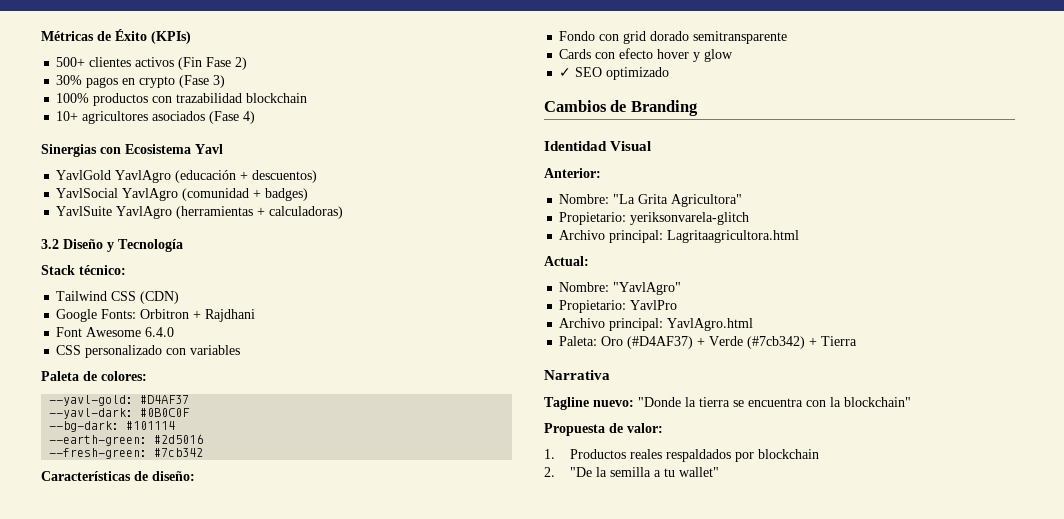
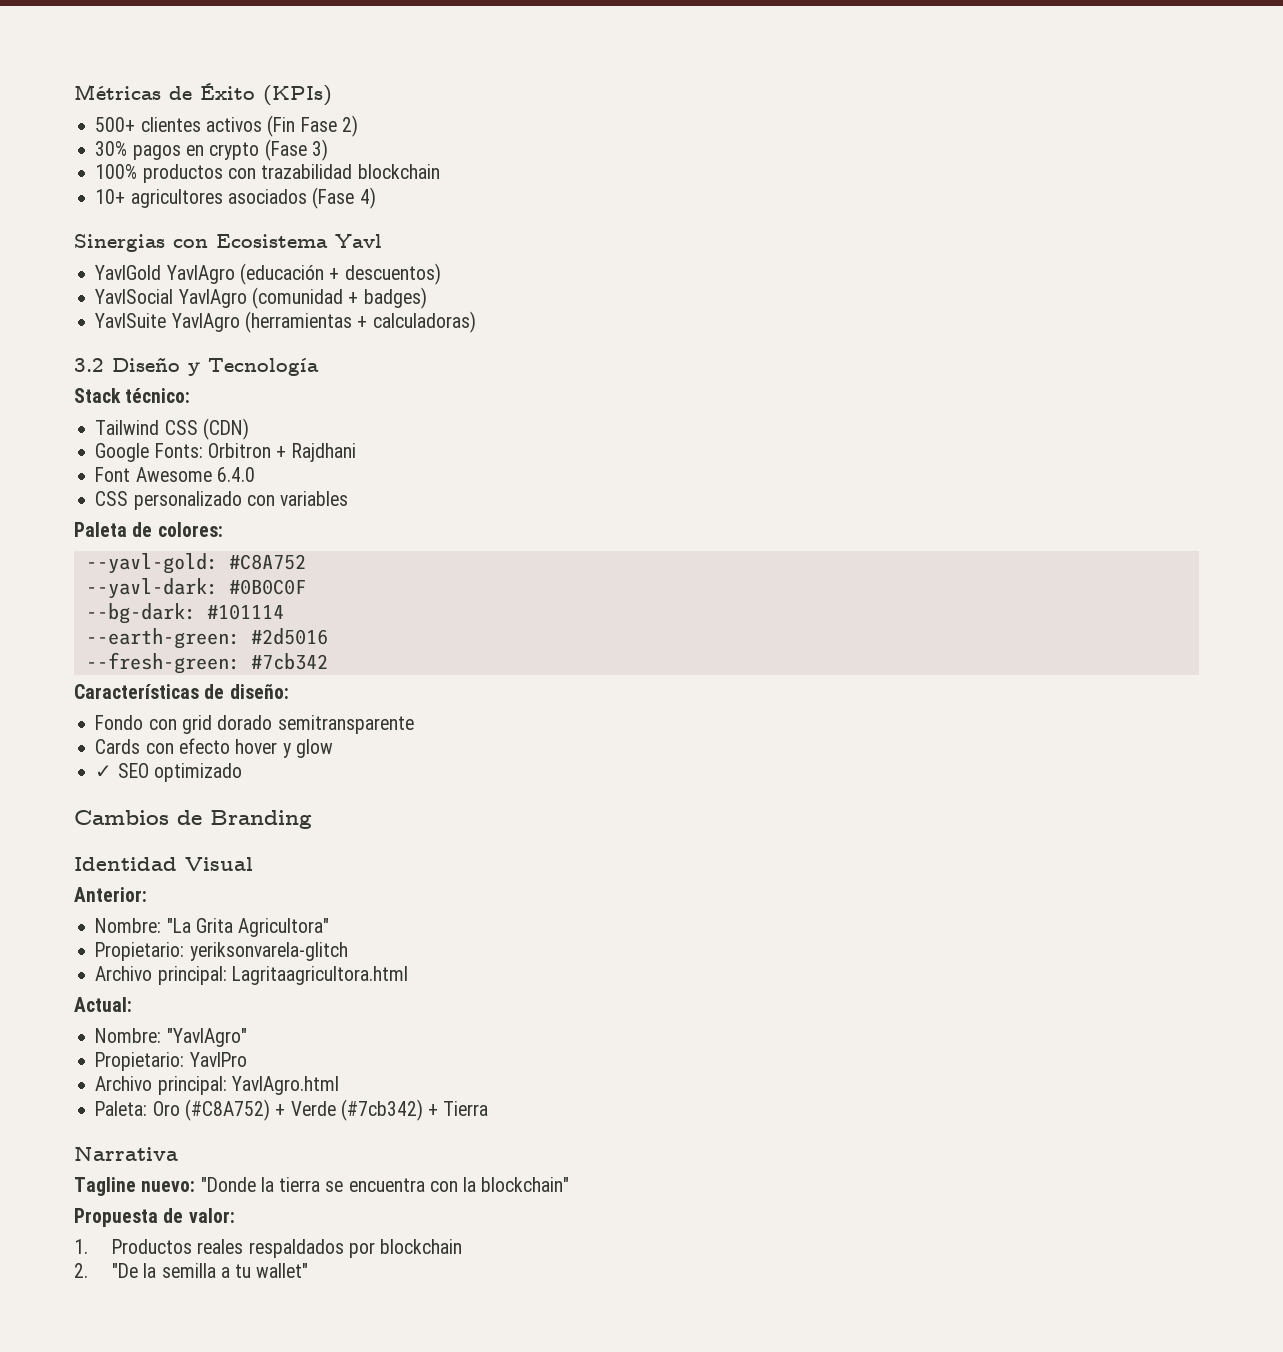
[140,395,190,404] #D4AF37 -> [228,554,306,570] #C8A752
[627,336,694,349] (#D4AF37) -> [184,1099,270,1121] (#C8A752)

